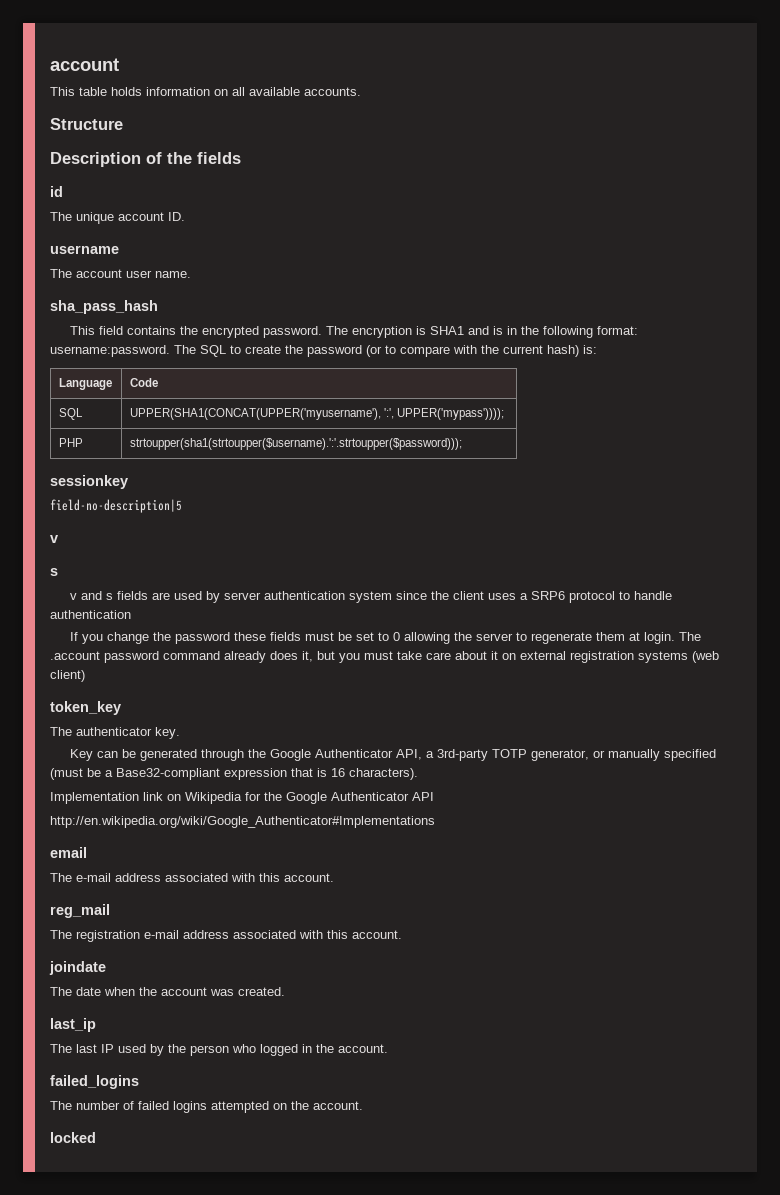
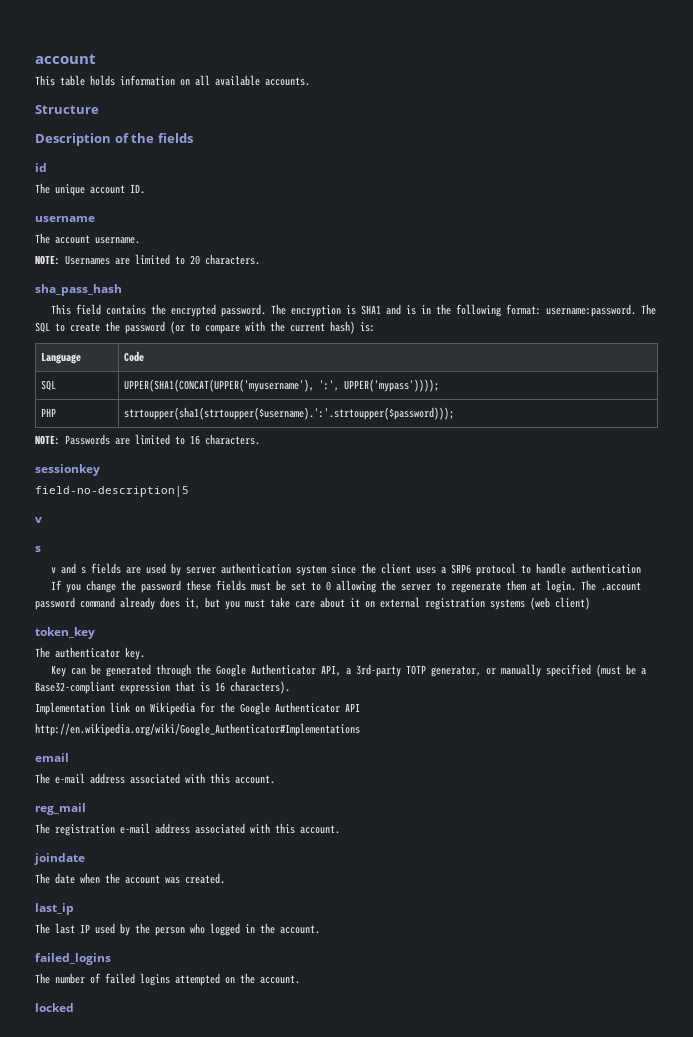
[126,270,191,278] user name. -> [95,237,140,244] [35,254,260,265] username. // NOTE: Usernames are limited to 20 characters.
(462, 444) none -> [35,434,260,445] // NOTE: Passwords are limited to 16 characters.

